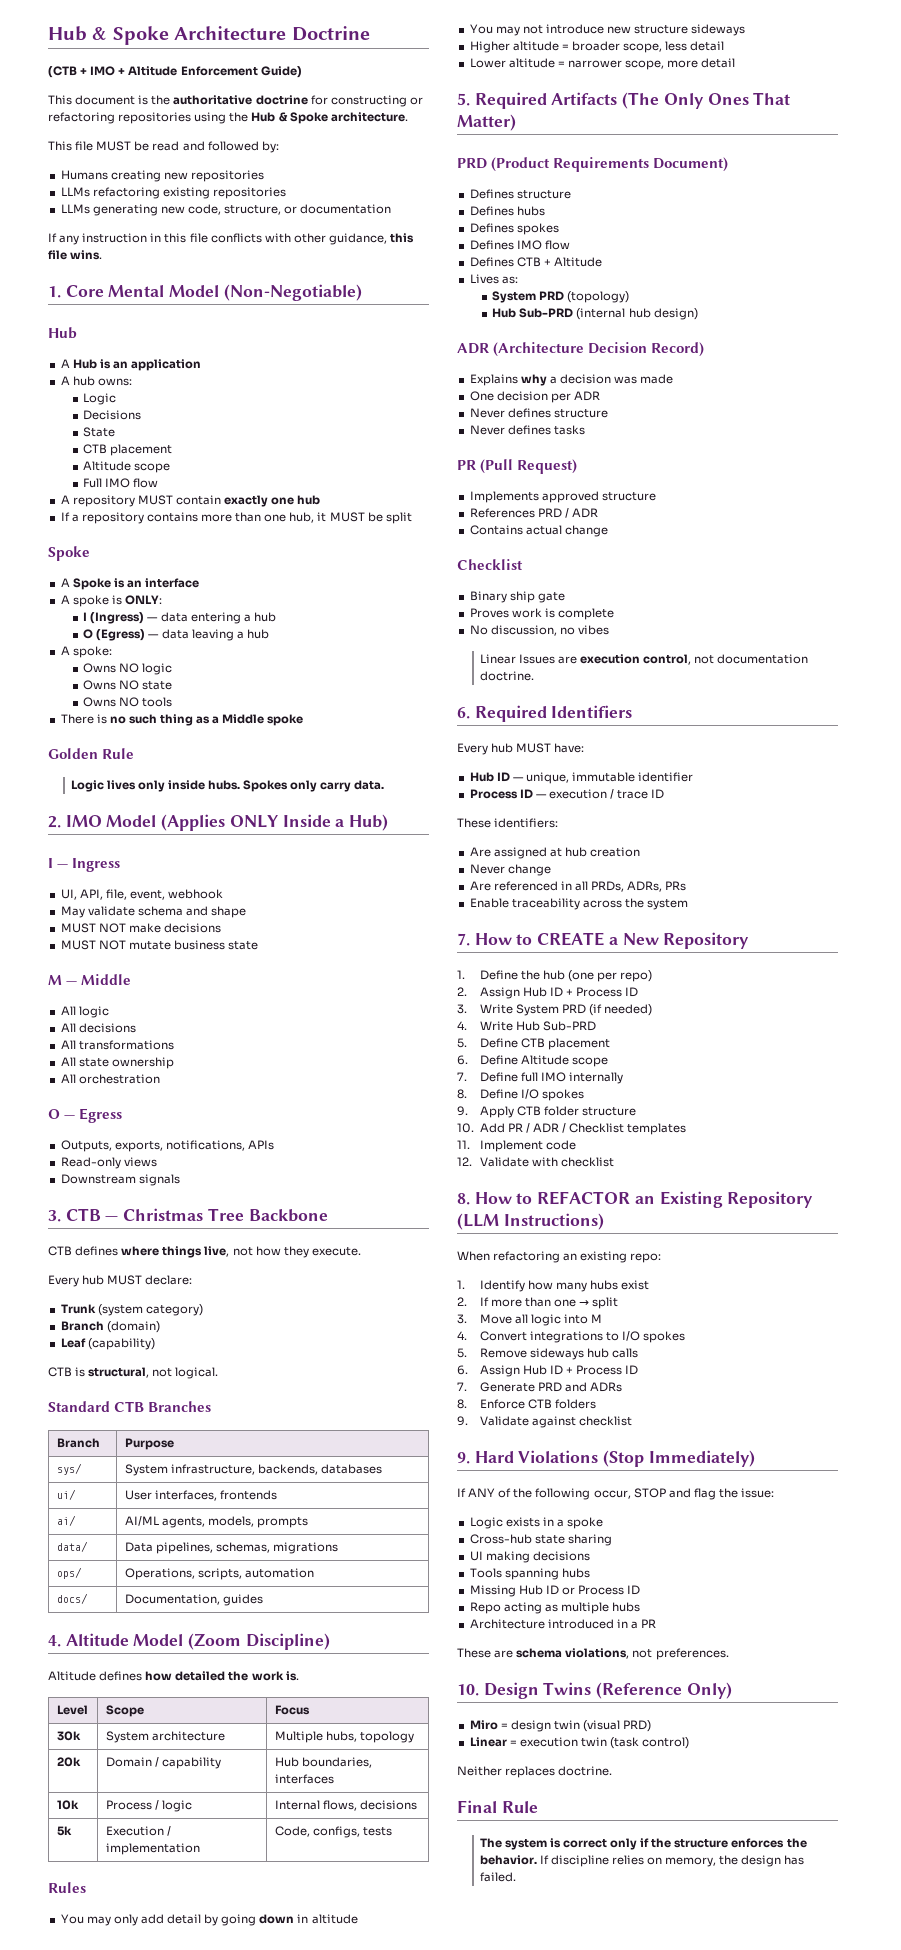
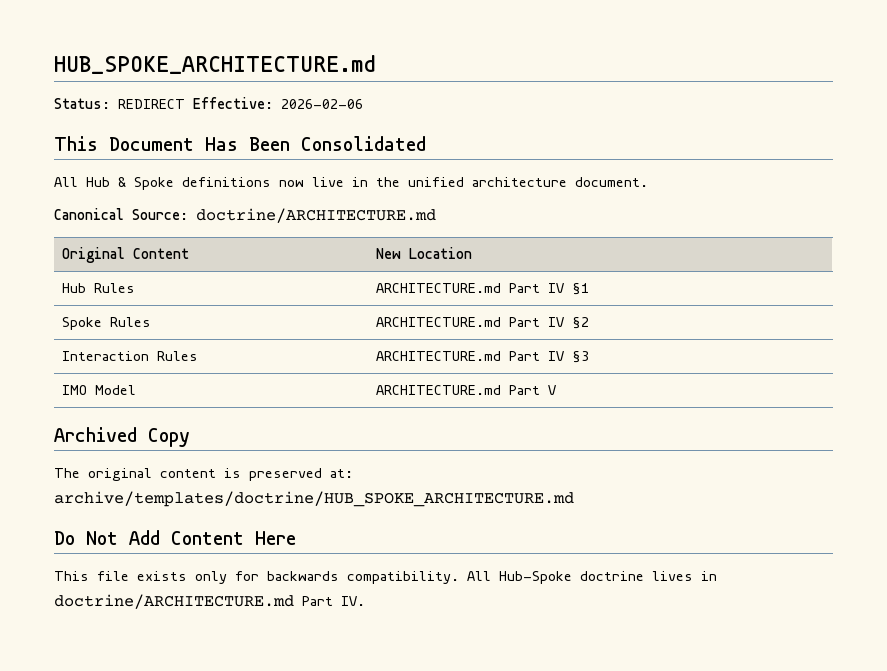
[48,26,370,45] [48,66,302,78] [48,95,423,107] [48,112,408,124] [48,141,279,153] [60,170,264,182] [60,187,286,199] [60,204,392,216] [48,233,415,245] [48,250,103,260] [48,284,362,301] [48,327,77,339] [60,359,202,371] [60,376,132,386] [83,393,117,405] [83,410,142,420] [83,427,116,437] [83,444,173,456] [83,461,171,473] [83,478,159,488] [60,495,321,507] [60,512,412,524] [48,546,90,561] [60,578,200,590] [60,595,162,607] [83,612,276,624] [83,629,269,641] [60,646,112,658] [83,663,173,675] [83,680,173,690] [83,697,173,707] [60,714,304,726] [48,748,135,759] [70,780,385,792] [48,814,389,831] [48,858,121,872] [60,889,224,900] [60,906,247,918] [60,923,221,933] [60,940,259,950] [48,974,132,985] [60,1006,109,1018] [60,1023,136,1033] [60,1040,174,1050] [60,1057,174,1069] [60,1074,160,1084] [48,1108,123,1123] [60,1140,274,1152] [60,1157,157,1169] [60,1174,180,1186] [48,1208,328,1222] [48,1246,361,1258] [48,1275,193,1287] [60,1304,203,1316] [60,1321,160,1333] [60,1338,155,1350] [48,1367,219,1379] [48,1401,212,1412] [56,1438,100,1448] [124,1438,174,1450] [56,1463,82,1475] [124,1464,383,1476] [56,1489,76,1500] [124,1490,278,1501] [56,1515,76,1526] [124,1516,309,1528] [56,1541,88,1552] [124,1542,339,1554] [56,1567,82,1579] [124,1568,315,1580] [56,1593,88,1604] [124,1594,264,1606] [48,1633,330,1650] [48,1671,299,1681] [56,1705,88,1715] [105,1705,144,1717] [274,1705,310,1715] [56,1731,81,1741] [105,1731,226,1743] [274,1731,415,1743] [56,1757,81,1767] [105,1757,222,1769] [274,1757,373,1768] [274,1774,334,1784] [56,1800,79,1810] [105,1800,193,1812] [274,1800,418,1811] [56,1826,72,1836] [105,1826,172,1836] [105,1843,200,1855] [274,1826,393,1838] [48,1882,86,1893] [60,1914,358,1926] [469,24,746,36] [469,41,725,53] [469,58,736,70] [457,92,791,109] [457,114,516,131] [457,157,729,172] [469,189,571,199] [469,206,545,216] [469,223,559,235] [469,240,570,250] [469,257,602,267] [469,274,518,284] [492,291,630,303] [492,308,698,320] [457,342,705,357] [469,374,674,386] [469,391,600,403] [469,408,608,418] [469,425,585,435] [457,459,578,474] [469,491,656,503] [469,508,598,518] [469,525,608,537] [457,559,523,570] [469,591,565,603] [469,608,614,620] [469,625,609,636] [479,654,809,665] [479,671,534,681] [457,705,633,722] [457,743,585,755] [469,772,694,784] [469,789,665,799] [457,818,559,828] [469,847,641,859] [469,864,551,876] [469,881,687,892] [469,898,689,910] [457,932,750,949] [457,970,653,982] [457,987,639,999] [457,1004,652,1016] [457,1021,596,1031] [457,1038,610,1050] [457,1055,608,1067] [457,1072,623,1084] [457,1089,584,1101] [457,1106,636,1118] [457,1123,687,1135] [457,1140,576,1152] [457,1157,614,1167] [457,1191,814,1208] [457,1213,604,1230] [457,1251,662,1263] [457,1280,649,1292] [457,1297,619,1309] [457,1314,602,1326] [457,1331,685,1343] [457,1348,638,1360] [457,1365,639,1377] [457,1382,622,1392] [457,1399,596,1409] [457,1416,632,1428] [457,1450,755,1467] [457,1488,775,1500] [469,1517,604,1529] [469,1534,612,1546] [469,1551,590,1563] [469,1568,590,1580] [469,1585,641,1597] [469,1602,641,1614] [469,1619,657,1629] [457,1648,729,1660] [457,1682,732,1699] [469,1720,652,1732] [469,1737,690,1749] [457,1766,613,1778] [457,1800,538,1813] [479,1838,807,1850] [479,1855,805,1867] [479,1872,516,1882] Hub & Spoke Architecture Doctrine // (CTB + IMO + Altitude Enforcement Guide) // This document is the authoritative doctrine for constructing or refactoring repositories using the Hub & Spoke architecture. // This file MUST be read and followed by: // Humans creating new repositories // LLMs refactoring existing repositories // LLMs generating new code, structure, or documentation // If any instruction in this file conflicts with other guidance, this file wins. // 1. Core Mental Model (Non-Negotiable) // Hub // A Hub is an application // A hub owns: // Logic // Decisions // State // CTB placement // Altitude scope // Full IMO flow // A repository MUST contain exactly one hub // If a repository contains more than one hub, it MUST be split // Spoke // A Spoke is an interface // A spoke is ONLY: // I (Ingress) — data entering a hub // O (Egress) — data leaving a hub // A spoke: // Owns NO logic // Owns NO state // Owns NO tools // There is no such thing as a Middle spoke // Golden Rule // Logic lives only inside hubs. Spokes only carry data. // 2. IMO Model (Applies ONLY Inside a Hub) // I — Ingress // UI, API, file, event, webhook // May validate schema and shape // MUST NOT make decisions // MUST NOT mutate business state // M — Middle // All logic // All decisions // All transformations // All state ownership // All orchestration // O — Egress // Outputs, exports, notifications, APIs // Read-only views // Downstream signals // 3. CTB — Christmas Tree Backbone // CTB defines where things live, not how they execute. // Every hub MUST declare: // Trunk (system category) // Branch (domain) // Leaf (capability) // CTB is structural, not logical. // Standard CTB Branches // Branch | Purpose // sys/ | System infrastructure, backends, databases // ui/ | User interfaces, frontends // ai/ | AI/ML agents, models, prompts // data/ | Data pipelines, schemas, migrations // ops/ | Operations, scripts, automation // docs/ | Documentation, guides // 4. Altitude Model (Zoom Discipline) // Altitude defines how detailed the work is. // Level | Scope | Focus // 30k | System architecture | Multiple hubs, topology // 20k | Domain / capability | Hub boundaries, interfaces // 10k | Process / logic | Internal flows, decisions // 5k | Execution / implementation | Code, configs, tests // Rules // You may only add detail by going down in altitude // You may not introduce new structure sideways // Higher altitude = broader scope, less detail // Lower altitude = narrower scope, more detail // 5. Required Artifacts (The Only Ones That Matter) // PRD (Product Requirements Document) // Defines structure // Defines hubs // Defines spokes // Defines IMO flow // Defines CTB + Altitude // Lives as: // System PRD (topology) // Hub Sub-PRD (internal hub design) // ADR (Architecture Decision Record) // Explains why a decision was made // One decision per ADR // Never defines structure // Never defines tasks // PR (Pull Request) // Implements approved structure // References PRD / ADR // Contains actual change // Checklist // Binary ship gate // Proves work is complete // No discussion, no vibes // Linear Issues are execution control, not documentation doctrine. // 6. Required Identifiers // Every hub MUST have: // Hub ID — unique, immutable identifier // Process ID — execution / trace ID // These identifiers: // Are assigned at hub creation // Never change // Are referenced in all PRDs, ADRs, PRs // Enable traceability across the system // 7. How to CREATE a New Repository // 1. Define the hub (one per repo) // 2. Assign Hub ID + Process ID // 3. Write System PRD (if needed) // 4. Write Hub Sub-PRD // 5. Define CTB placement // 6. Define Altitude scope // 7. Define full IMO internally // 8. Define I/O spokes // 9. Apply CTB folder structure // 10. Add PR / ADR / Checklist templates // 11. Implement code // 12. Validate with checklist // 8. How to REFACTOR an Existing Repository (LLM Instructions) // When refactoring an existing repo: // 1. Identify how many hubs exist // 2. If more than one → split // 3. Move all logic into M // 4. Convert integrations to I/O spokes // 5. Remove sideways hub calls // 6. Assign Hub ID + Process ID // 7. Generate PRD and ADRs // 8. Enforce CTB folders // 9. Validate against checklist // 9. Hard Violations (Stop Immediately) // If ANY of the following occur, STOP and flag the issue: // Logic exists in a spoke // Cross-hub state sharing // UI making decisions // Tools spanning hubs // Missing Hub ID or Process ID // Repo acting as multiple hubs // Architecture introduced in a PR // These are schema violations, not preferences. // 10. Design Twins (Reference Only) // Miro = design twin (visual PRD) // Linear = execution twin (task control) // Neither replaces doctrine. // Final Rule // The system is correct only if the structure enforces the behavior. If discipline relies on memory, the design has failed. -> [54,55,376,74] [54,97,363,109] [54,136,426,151] [54,177,648,190] [54,208,436,223] [62,247,190,263] [376,247,473,259] [62,283,136,293] [376,283,590,295] [62,317,152,330] [376,317,590,329] [62,351,199,361] [376,351,590,363] [62,385,137,395] [376,385,557,395] [54,427,190,447] [54,468,353,481] [54,491,574,507] [54,530,296,545] [54,571,717,584] [54,594,365,609] HUB_SPOKE_ARCHITECTURE.md // Status: REDIRECT Effective: 2026-02-06 // This Document Has Been Consolidated // All Hub & Spoke definitions now live in the unified architecture document. // Canonical Source: doctrine/ARCHITECTURE.md // Original Content | New Location // Hub Rules | ARCHITECTURE.md Part IV §1 // Spoke Rules | ARCHITECTURE.md Part IV §2 // Interaction Rules | ARCHITECTURE.md Part IV §3 // IMO Model | ARCHITECTURE.md Part V // Archived Copy // The original content is preserved at: archive/templates/doctrine/HUB_SPOKE_ARCHITECTURE.md // Do Not Add Content Here // This file exists only for backwards compatibility. All Hub-Spoke doctrine lives in doctrine/ARCHITECTURE.md Part IV.

